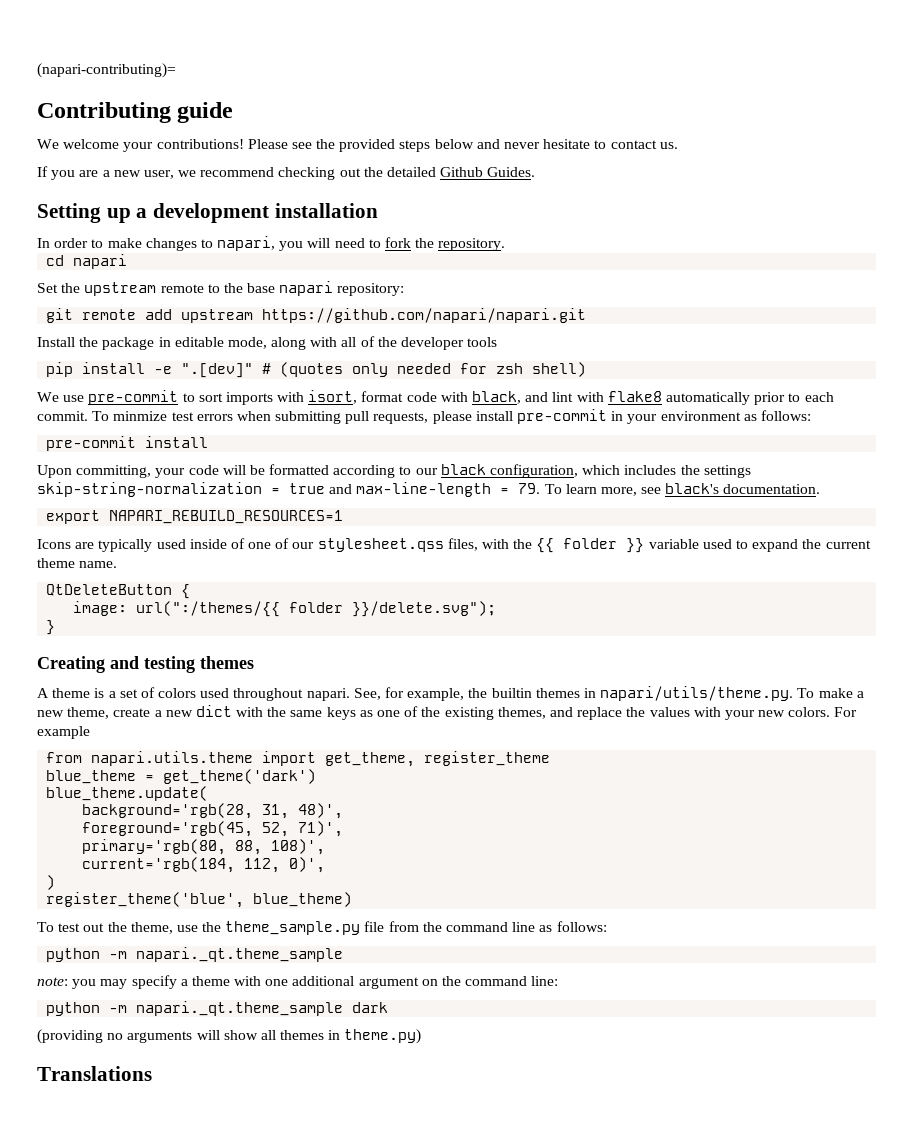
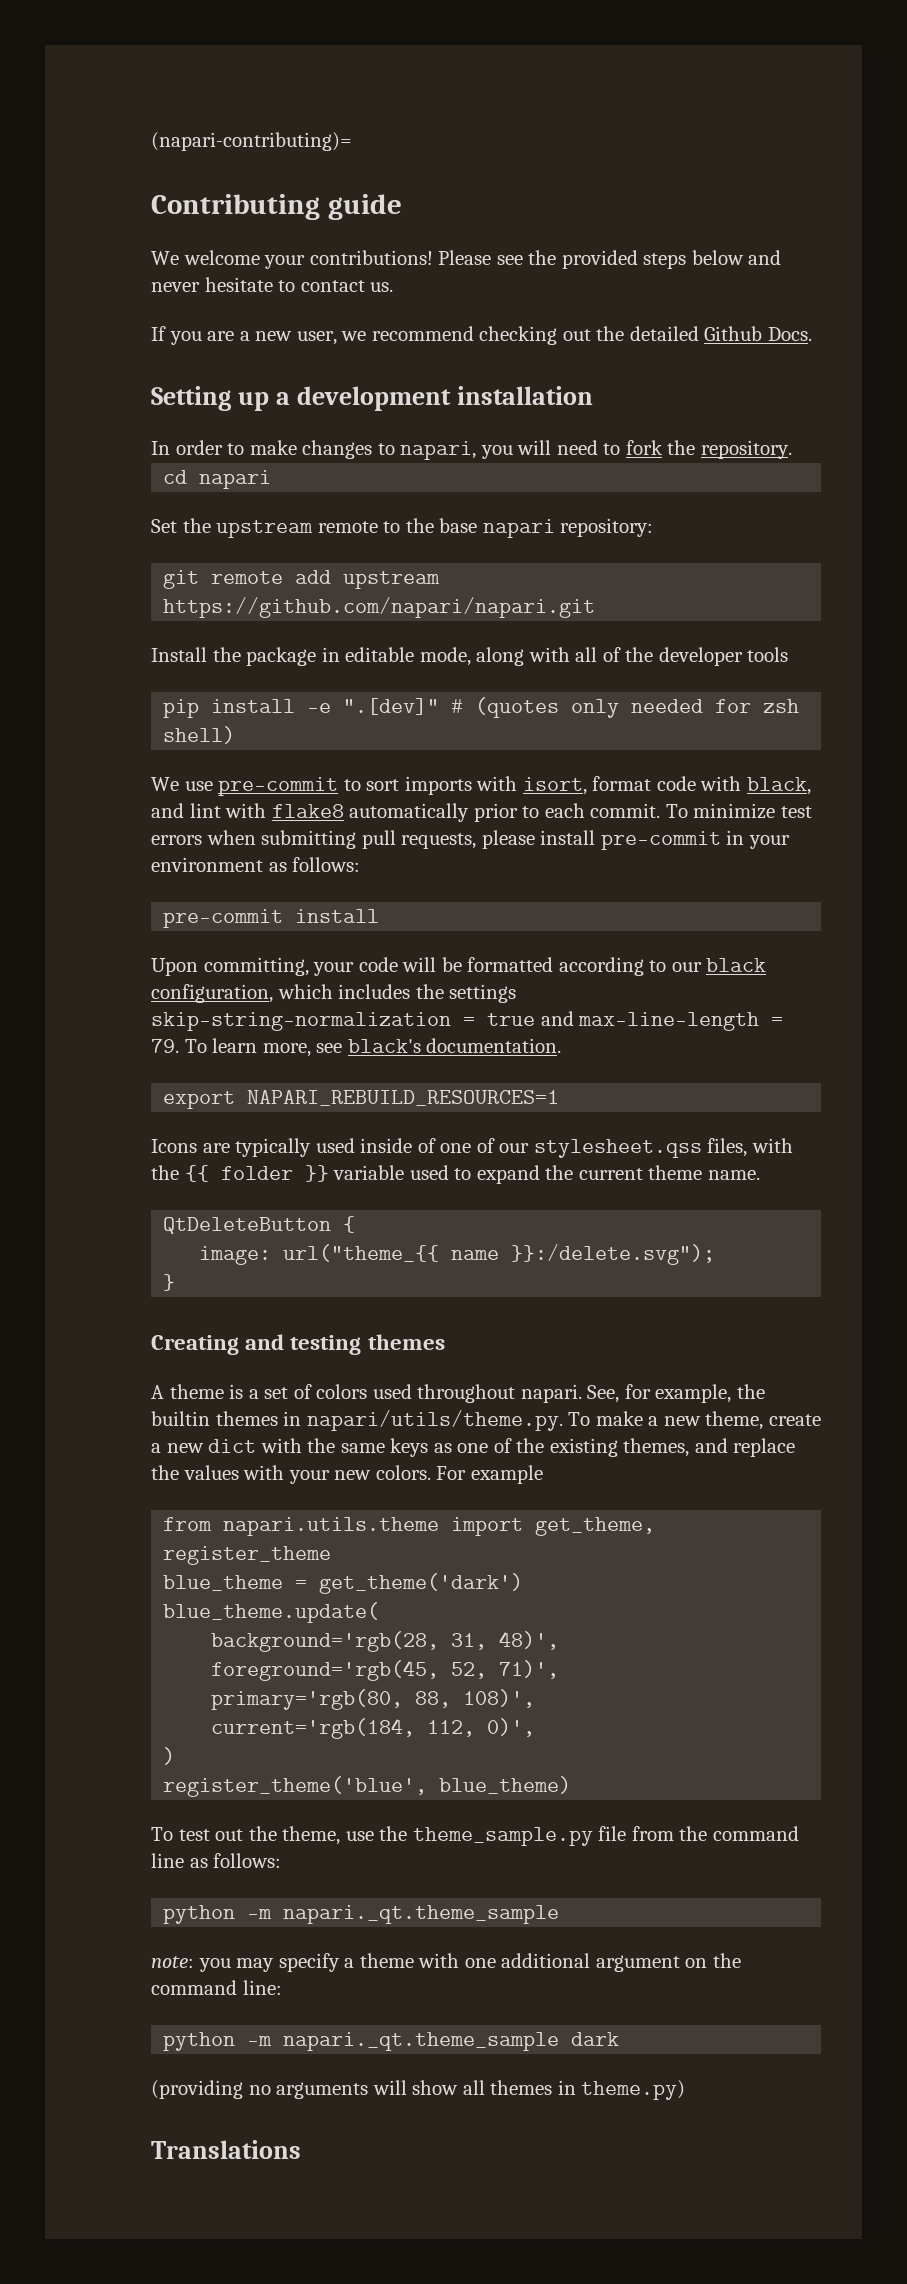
[487,167,536,177] Guides. -> [767,327,812,341] Docs.
[113,411,168,421] minmize -> [693,803,776,819] minimize
[136,601,497,617] url(":/themes/{{ folder }}/delete.svg"); -> [283,1244,716,1265] url("theme_{{ name }}:/delete.svg");

